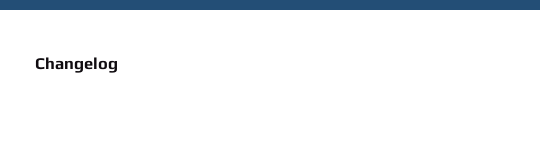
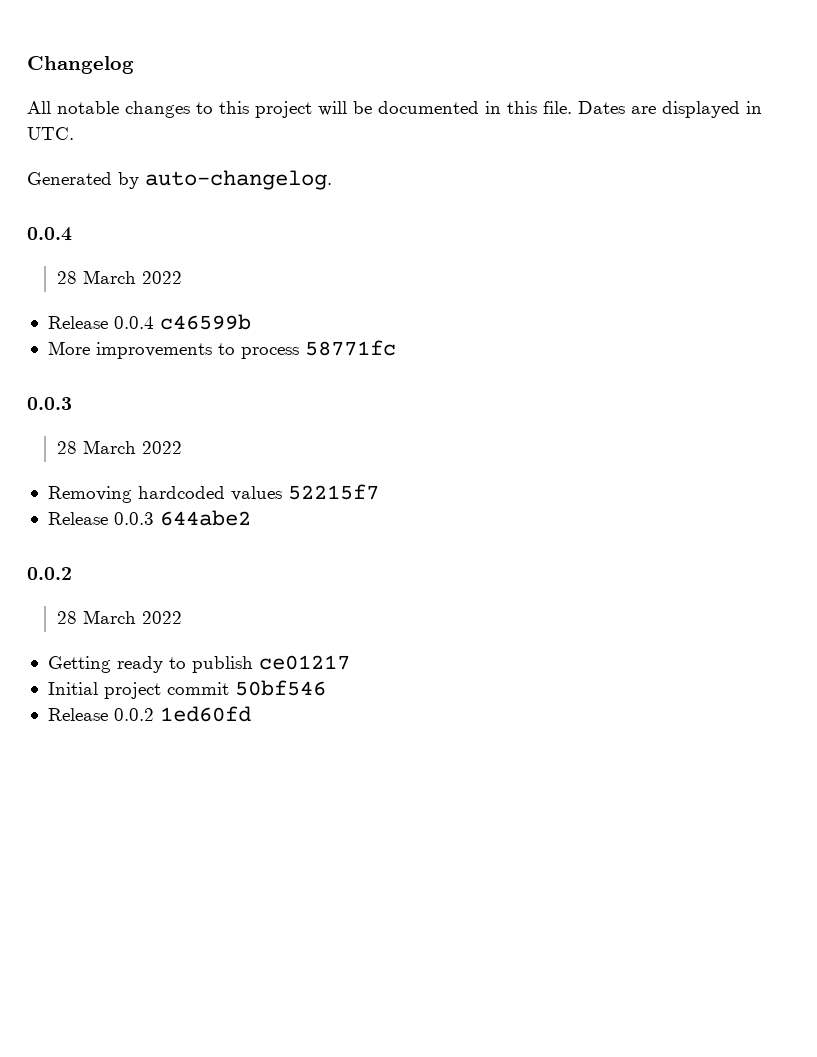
(118, 65) none -> [27,101,762,118] [27,127,74,140] [27,170,332,190] [27,227,72,241] [56,270,182,284] [47,314,251,330] [47,340,396,359] [27,397,72,410] [56,440,182,454] [47,484,379,503] [47,510,251,526] [27,567,72,580] [56,610,182,624] [47,655,350,673] [47,680,326,699] [47,706,251,722] // All notable changes to this project will be documented in this file. Dates are displayed in UTC. // Generated by auto-changelog. // 0.0.4 // 28 March 2022 // Release 0.0.4 c46599b // More improvements to process 58771fc // 0.0.3 // 28 March 2022 // Removing hardcoded values 52215f7 // Release 0.0.3 644abe2 // 0.0.2 // 28 March 2022 // Getting ready to publish ce01217 // Initial project commit 50bf546 // Release 0.0.2 1ed60fd

